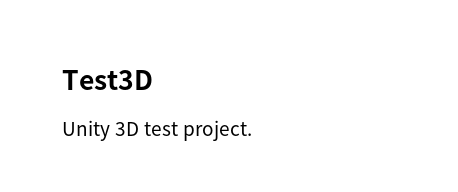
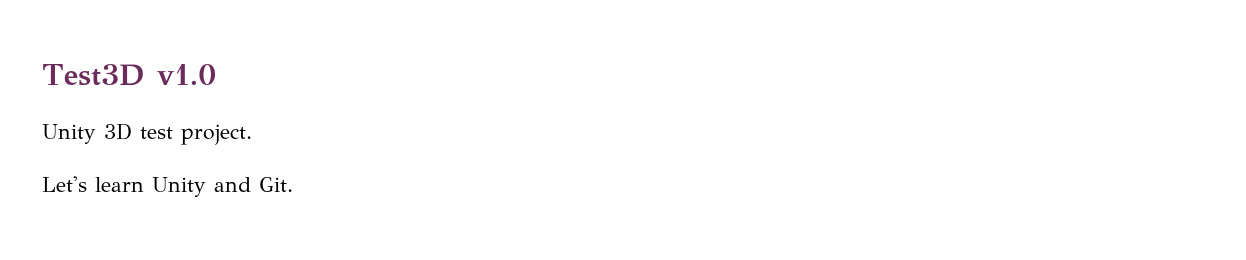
(153, 80) none -> [156,64,217,85] v1.0
(253, 130) none -> [42,176,293,197] // Let's learn Unity and Git.

